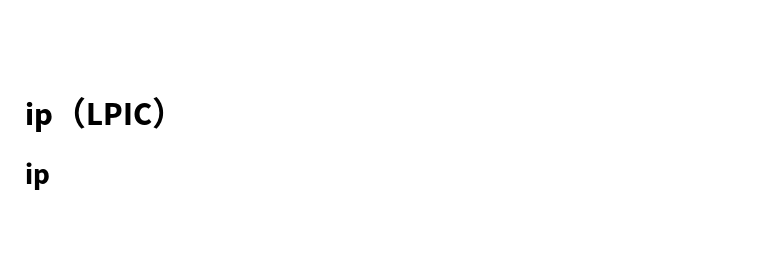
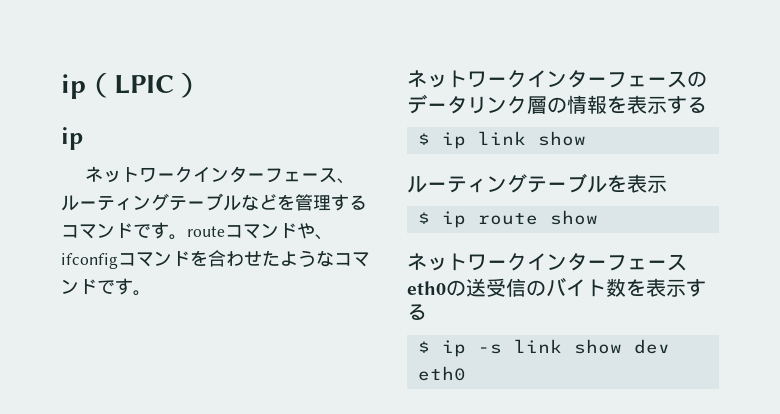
(50, 176) none -> [84,166,355,184] [61,193,367,211] [61,222,333,240] [61,250,370,269] [61,278,151,296] [407,70,707,88] [407,94,707,114] [417,131,586,149] [407,173,667,193] [417,210,598,228] [407,253,687,271] [407,277,706,297] [407,304,427,320] [417,339,670,357] [417,366,466,381] // ネットワークインターフェース、ルーティングテーブルなどを管理するコマンドです。routeコマンドや、ifconfigコマンドを合わせたようなコマンドです。 // ネットワークインターフェースのデータリンク層の情報を表示する // $ ip link show // ルーティングテーブルを表示 // $ ip route show // ネットワークインターフェースeth0の送受信のバイト数を表示する // $ ip -s link show dev eth0

